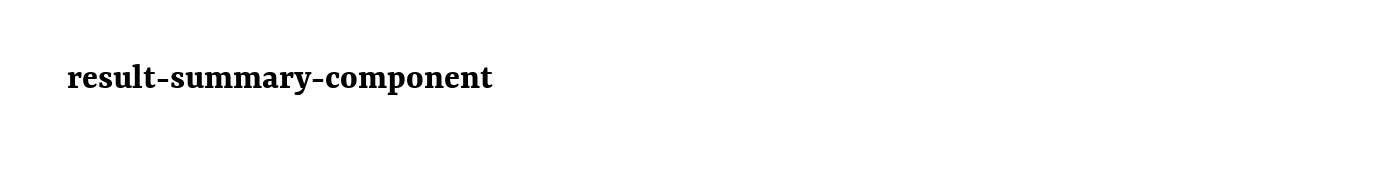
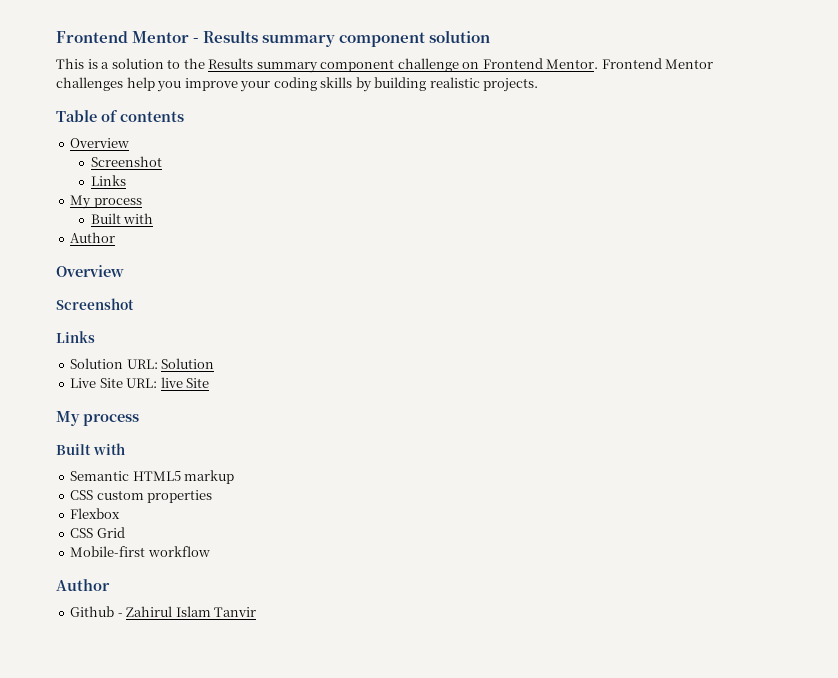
[67,64,493,95] result-summary-component -> [56,30,491,47] [56,58,714,73] [56,77,539,92] [56,110,184,122] [70,138,130,148] [90,156,162,167] [90,175,126,186] [70,195,142,209] [90,213,154,224] [70,232,116,243] [56,265,124,277] [56,298,134,310] [56,331,95,343] [70,358,215,369] [70,377,210,388] [56,411,139,426] [56,443,125,455] [70,470,235,484] [70,490,213,503] [70,508,121,519] [70,527,125,538] [70,546,210,557] [56,579,110,591] [70,606,257,617] Frontend Mentor - Results summary component solution // This is a solution to the Results summary component challenge on Frontend Mentor. Frontend Mentor challenges help you improve your coding skills by building realistic projects. // Table of contents // Overview // Screenshot // Links // My process // Built with // Author // Overview // Screenshot // Links // Solution URL: Solution // Live Site URL: live Site // My process // Built with // Semantic HTML5 markup // CSS custom properties // Flexbox // CSS Grid // Mobile-first workflow // Author // Github - Zahirul Islam Tanvir

